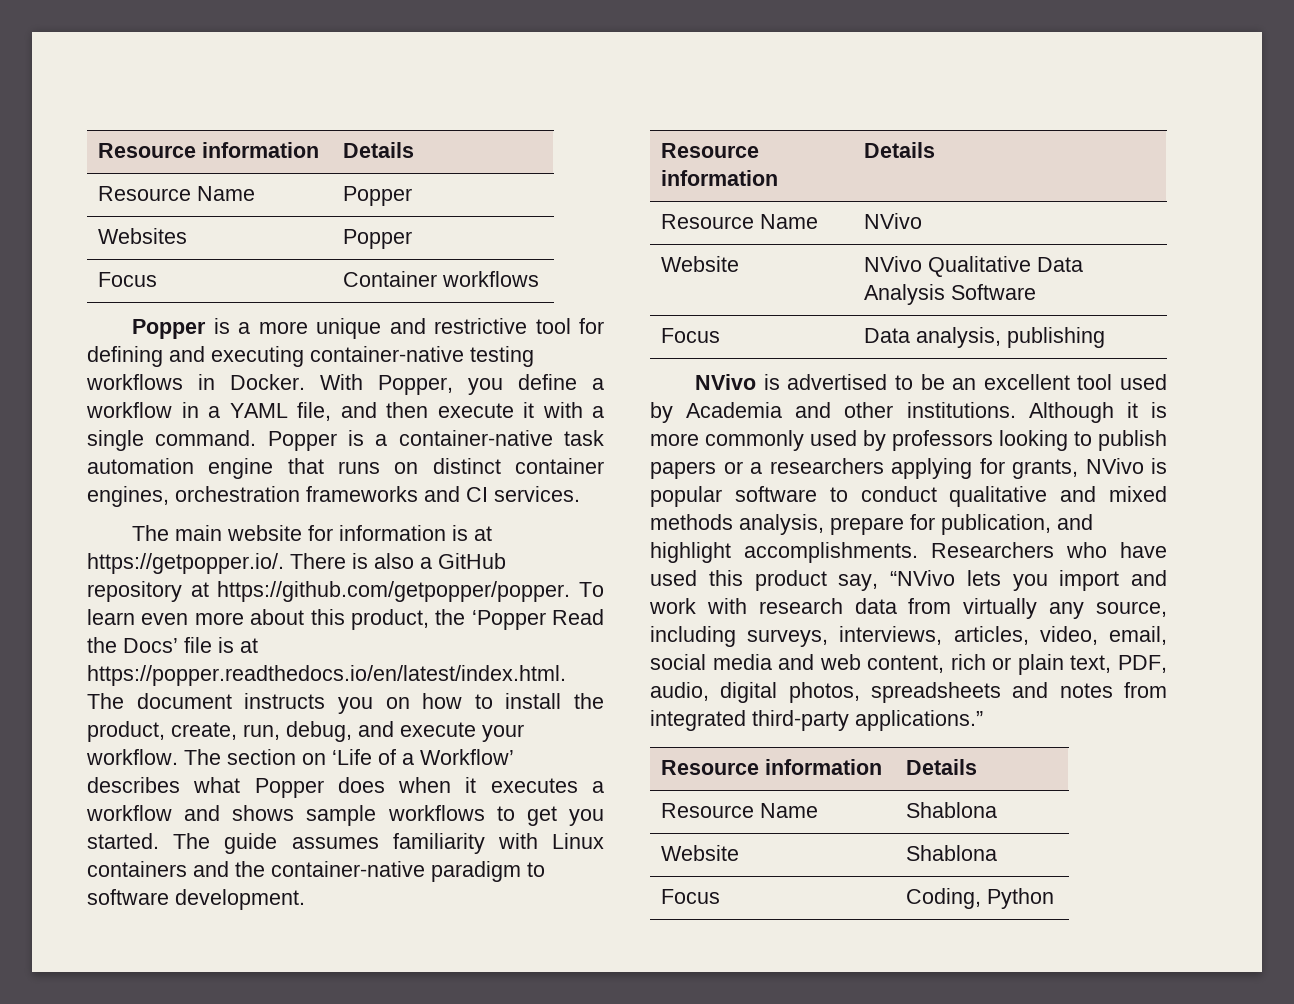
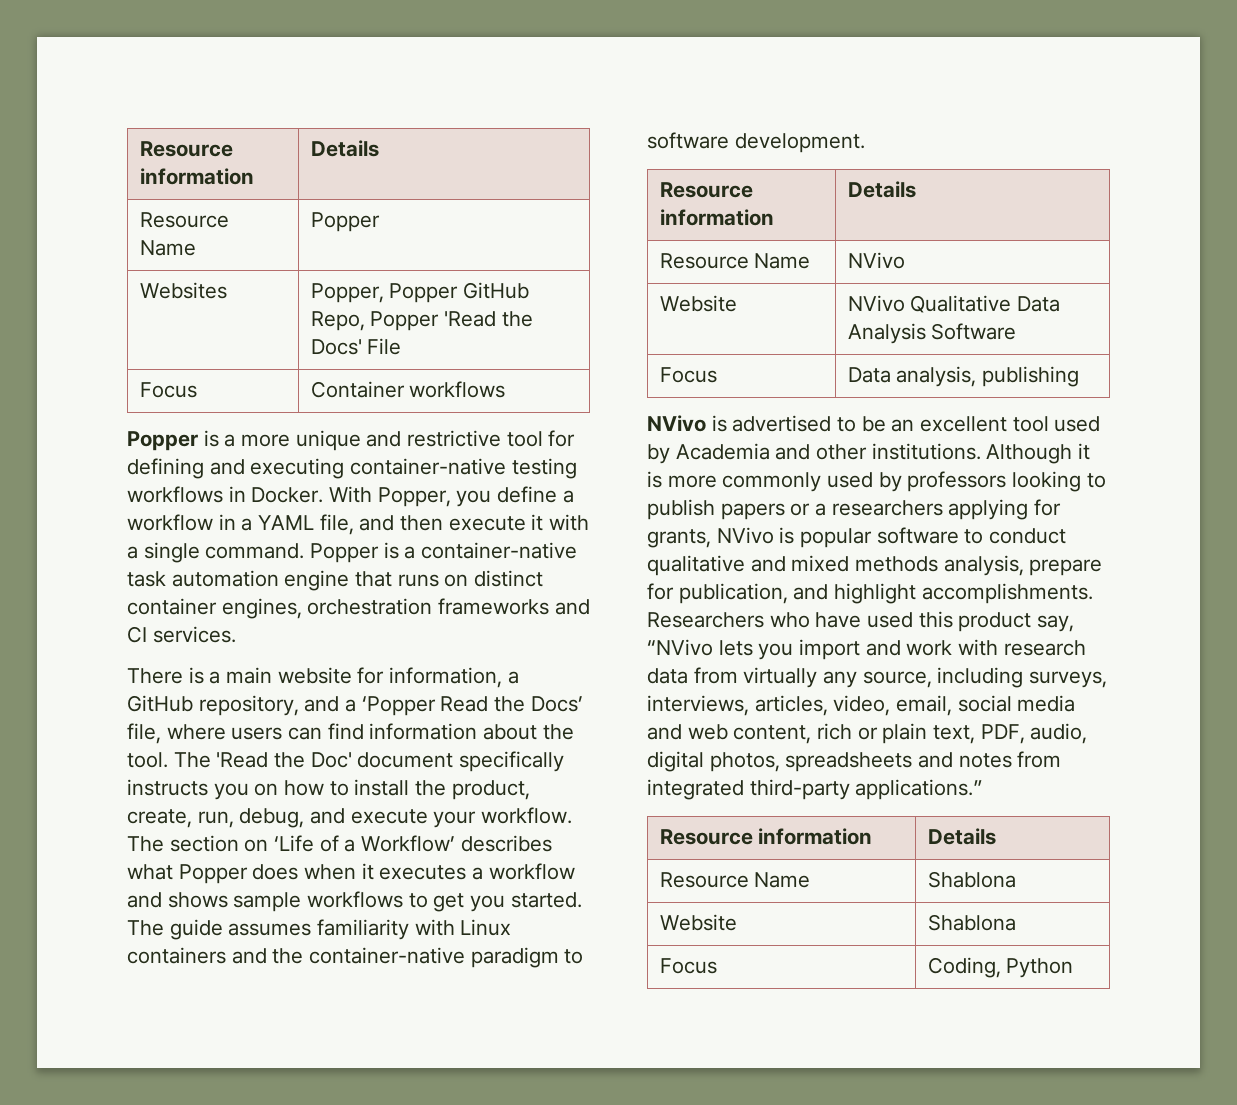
[343,229,413,249] Popper -> [310,282,530,303] [310,311,533,331] [310,338,402,355] Popper, Popper GitHub Repo, Popper 'Read the Docs' File
[132,525,493,541] [87,553,506,574] [87,581,604,602] [87,609,604,630] [87,637,258,653] [87,665,566,686] [87,693,232,709] The main website for information is at https://getpopper.io/. There is also a GitHub repository at https://github.com/getpopper/popper. To learn even more about this product, the ‘Popper Read the Docs’ file is at https://popper.readthedocs.io/en/latest/index.html. The document -> [127,667,519,688] [127,695,583,716] [127,723,574,744] [127,751,565,772] There is a main website for information, a GitHub repository, and a ‘Popper Read the Docs’ file, where users can find information about the tool. The 'Read the Doc' document specifically

